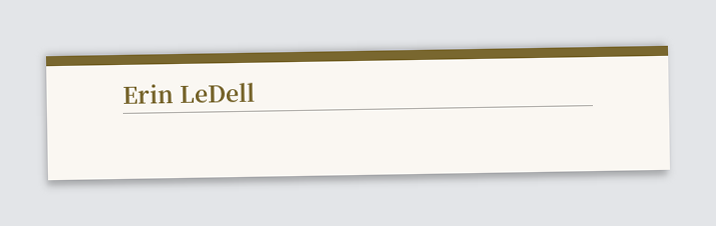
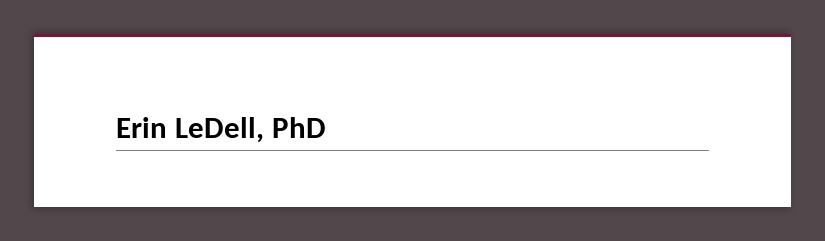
[179,82,256,103] LeDell -> [175,117,327,143] LeDell, PhD

